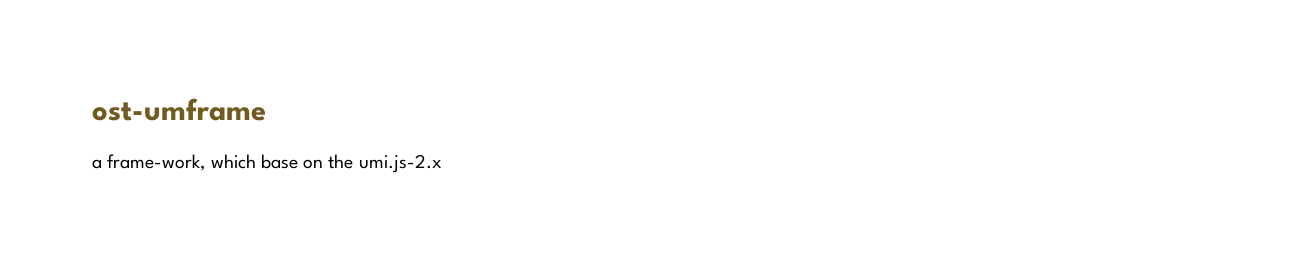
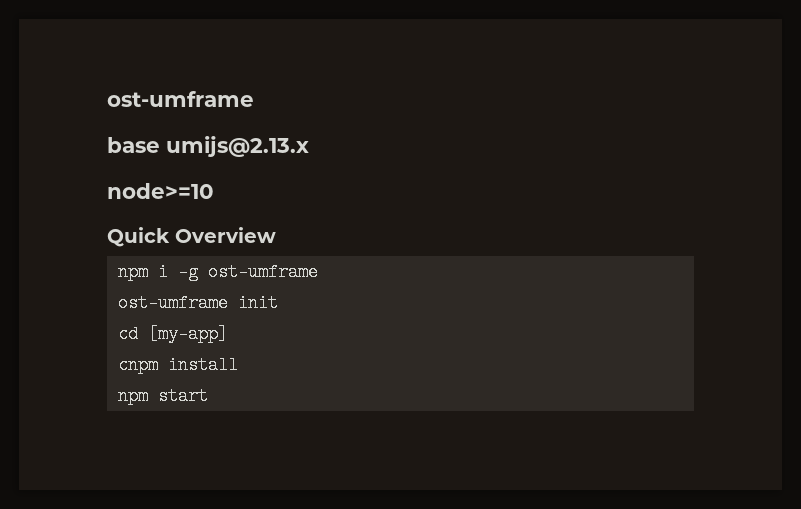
[92,98,266,121] [92,154,442,173] ost-umframe // a frame-work, which base on the umi.js-2.x -> [107,91,254,107] [107,136,309,157] [107,183,214,199] [107,227,276,247] [117,263,318,281] [117,294,278,312] [117,325,228,343] [117,356,238,374] [117,387,208,405] ost-umframe // base umijs@2.13.x // node>=10 // Quick Overview // npm i -g ost-umframe // ost-umframe init // cd [my-app] // cnpm install // npm start

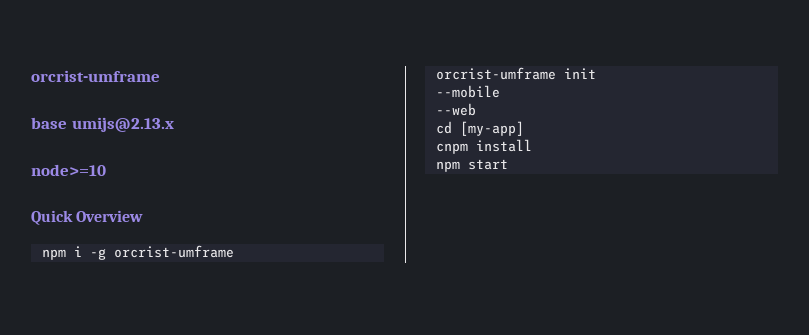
[107,91,254,107] ost-umframe -> [31,70,160,82] orcrist-umframe
[207,263,318,281] [117,294,228,312] ost-umframe // ost-umframe -> [113,245,234,258] [435,67,556,80] orcrist-umframe // orcrist-umframe
(278, 303) none -> [435,85,500,98] [435,103,476,116] // --mobile // --web

